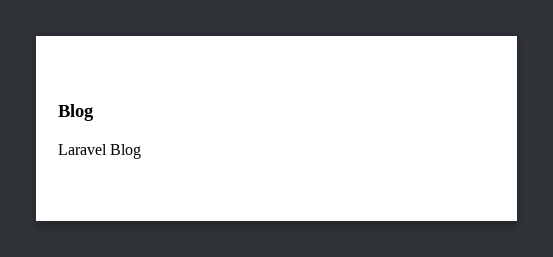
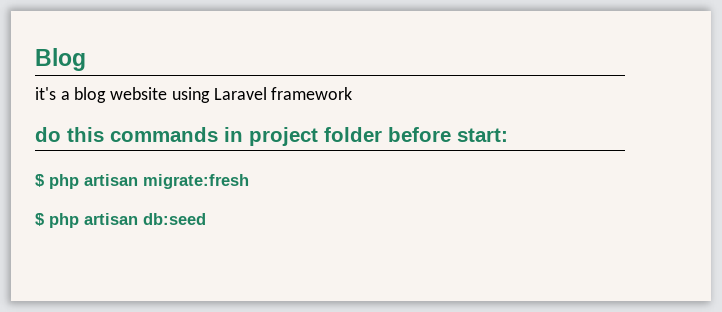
[58,144,142,159] Laravel Blog -> [35,87,353,103] [35,127,508,146] [35,174,249,189] [35,213,206,228] it's a blog website using Laravel framework // do this commands in project folder before start: // $ php artisan migrate:fresh // $ php artisan db:seed

